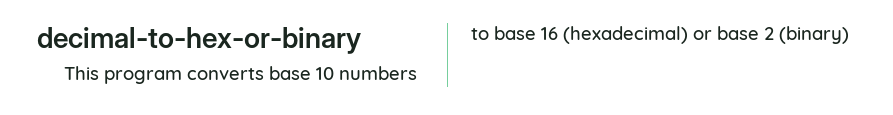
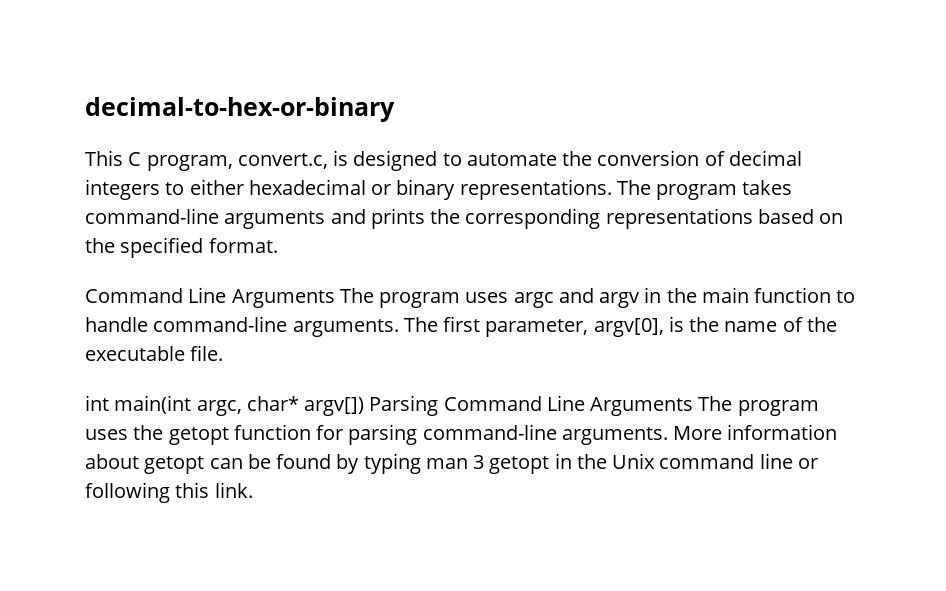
[103,66,417,84] [471,26,849,44] program converts base 10 numbers to base 16 (hexadecimal) or base 2 (binary) -> [128,150,802,171] [85,179,793,200] [85,208,844,229] [85,237,278,258] [85,287,856,308] [85,316,837,337] [85,345,224,361] [85,395,819,416] [85,424,838,445] [85,453,818,474] [85,482,253,503] C program, convert.c, is designed to automate the conversion of decimal integers to either hexadecimal or binary representations. The program takes command-line arguments and prints the corresponding representations based on the specified format. // Command Line Arguments The program uses argc and argv in the main function to handle command-line arguments. The first parameter, argv[0], is the name of the executable file. // int main(int argc, char* argv[]) Parsing Command Line Arguments The program uses the getopt function for parsing command-line arguments. More information about getopt can be found by typing man 3 getopt in the Unix command line or following this link.

